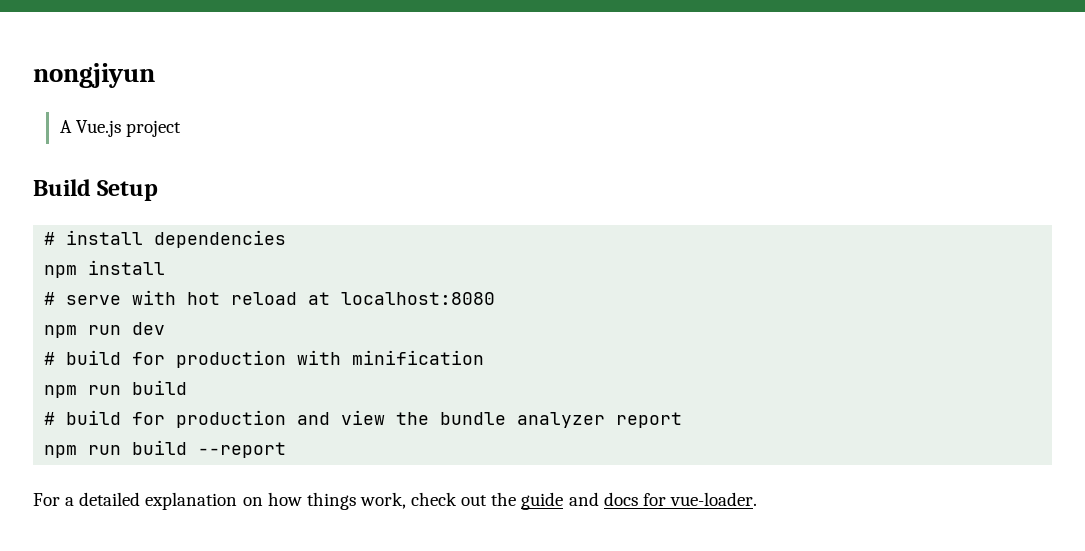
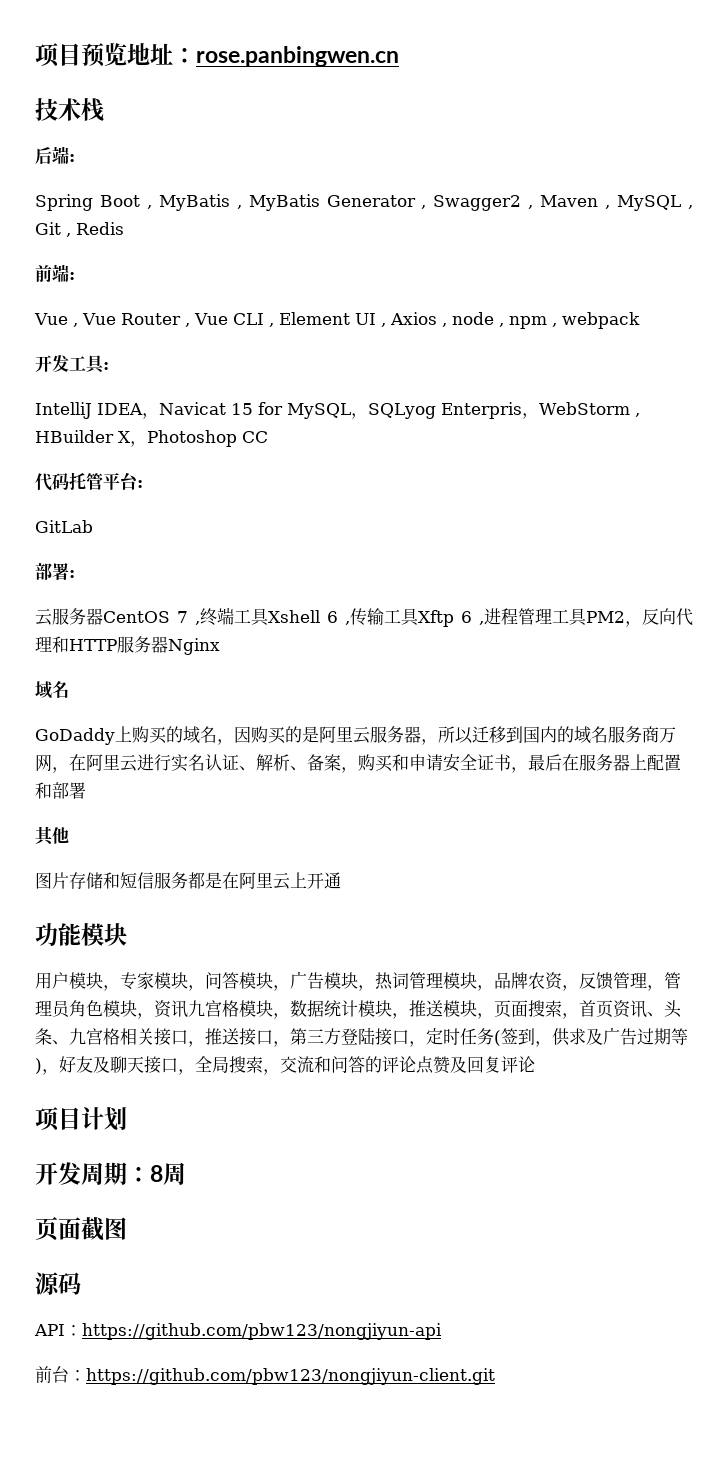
[33,63,155,88] [59,120,181,137] [33,179,159,201] [44,230,287,248] [44,260,166,278] [44,290,496,305] [44,322,166,338] [44,350,485,368] [44,380,188,398] [44,410,683,428] [44,440,287,458] [33,492,757,510] nongjiyun // A Vue.js project // Build Setup // # install dependencies // npm install // # serve with hot reload at localhost:8080 // npm run dev // # build for production with minification // npm run build // # build for production and view the bundle analyzer report // npm run build --report // For a detailed explanation on how things work, check out the guide and docs for vue-loader. -> [35,43,399,67] [35,98,104,122] [35,146,75,165] [35,194,693,211] [35,222,124,237] [35,264,75,282] [34,312,640,329] [35,355,109,374] [35,402,640,419] [35,430,268,447] [35,472,143,491] [35,520,93,533] [35,563,75,580] [35,607,693,627] [35,636,220,655] [35,681,69,699] [35,726,676,745] [35,754,681,773] [35,782,86,799] [35,826,69,846] [35,872,341,890] [35,923,127,946] [35,971,681,991] [35,1000,682,1019] [35,1027,688,1047] [35,1056,535,1075] [35,1107,127,1131] [35,1162,186,1185] [35,1217,127,1241] [35,1272,81,1295] [34,1323,442,1340] [35,1366,495,1385] 项目预览地址：rose.panbingwen.cn // 技术栈 // 后端: // Spring Boot , MyBatis , MyBatis Generator , Swagger2 , Maven , MySQL , Git , Redis // 前端: // Vue , Vue Router , Vue CLI , Element UI , Axios , node , npm , webpack // 开发工具: // IntelliJ IDEA，Navicat 15 for MySQL，SQLyog Enterpris，WebStorm , HBuilder X，Photoshop CC // 代码托管平台: // GitLab // 部署: // 云服务器CentOS 7 ,终端工具Xshell 6 ,传输工具Xftp 6 ,进程管理工具PM2，反向代理和HTTP服务器Nginx // 域名 // GoDaddy上购买的域名，因购买的是阿里云服务器，所以迁移到国内的域名服务商万网，在阿里云进行实名认证、解析、备案，购买和申请安全证书，最后在服务器上配置和部署 // 其他 // 图片存储和短信服务都是在阿里云上开通 // 功能模块 // 用户模块，专家模块，问答模块，广告模块，热词管理模块，品牌农资，反馈管理，管理员角色模块，资讯九宫格模块，数据统计模块，推送模块，页面搜索，首页资讯、头条、九宫格相关接口，推送接口，第三方登陆接口，定时任务(签到，供求及广告过期等)，好友及聊天接口，全局搜索，交流和问答的评论点赞及回复评论 // 项目计划 // 开发周期：8周 // 页面截图 // 源码 // API：https://github.com/pbw123/nongjiyun-api // 前台：https://github.com/pbw123/nongjiyun-client.git

